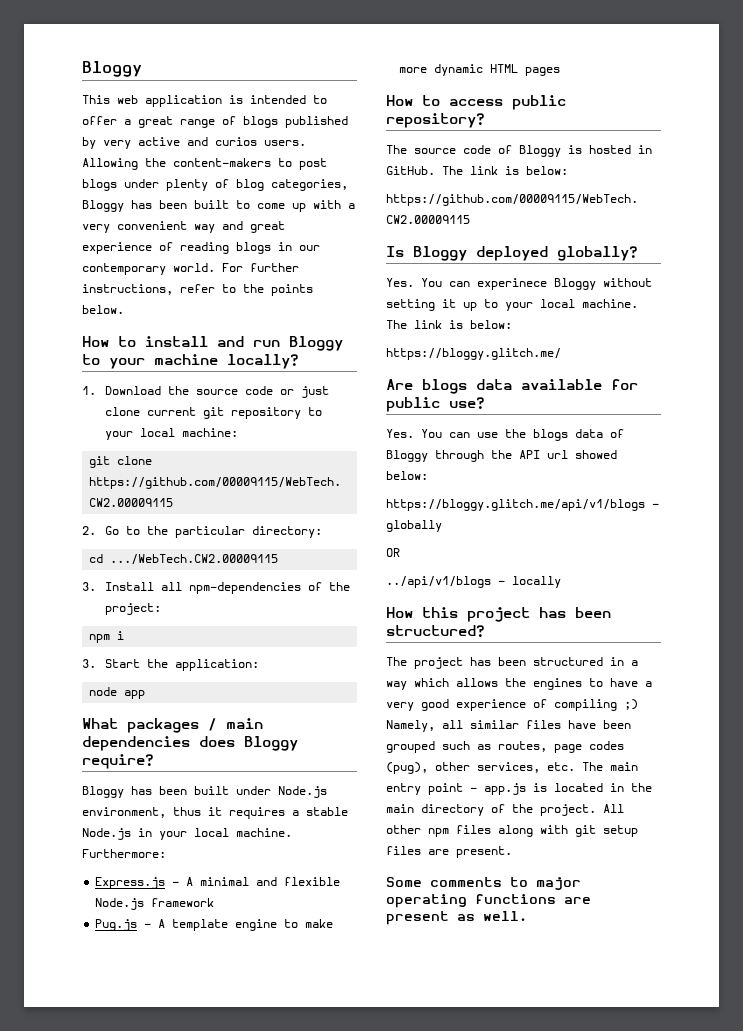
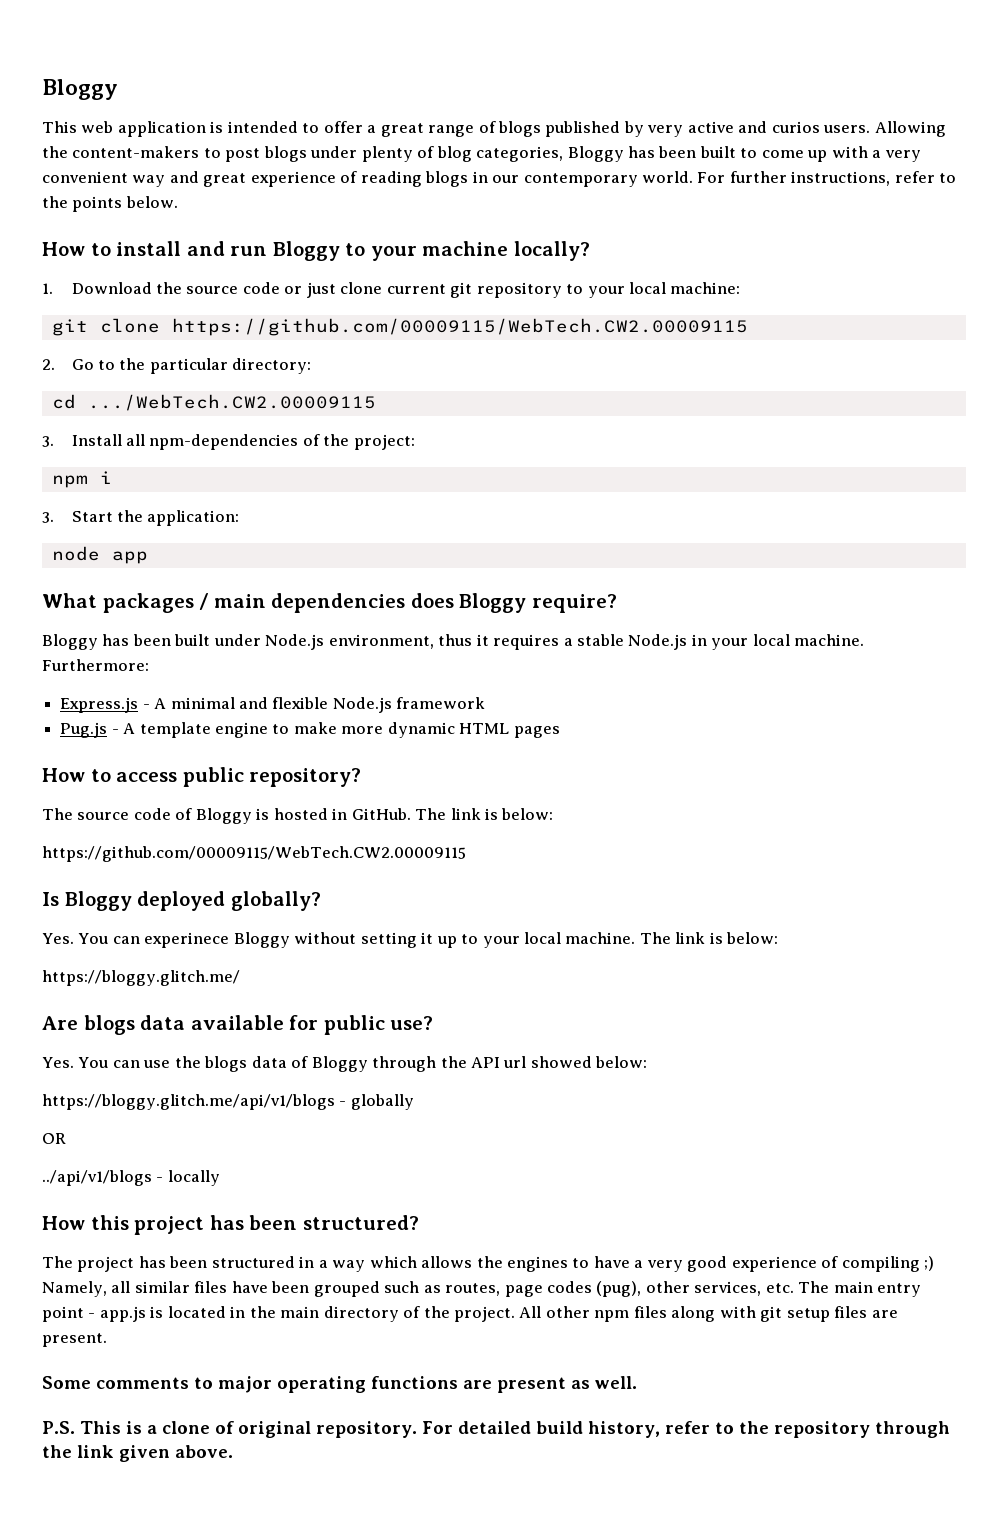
(527, 916) none -> [42,1421,950,1438] [42,1445,233,1462] // P.S. This is a clone of original repository. For detailed build history, refer to the repository through the link given above.

